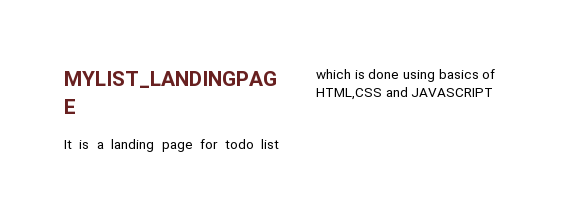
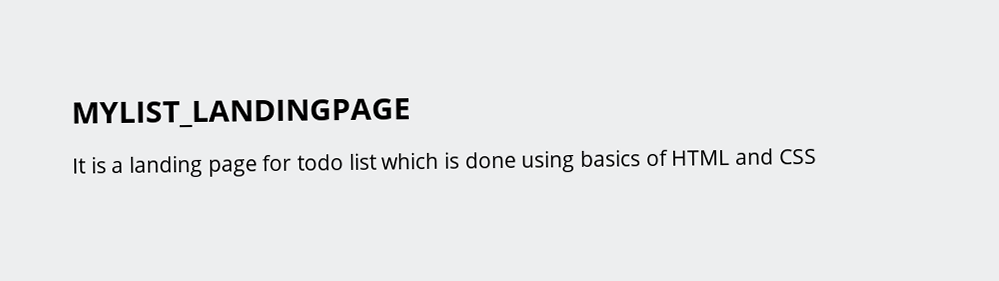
[316,87,494,100] HTML,CSS and JAVASCRIPT -> [671,148,817,166] HTML and CSS

